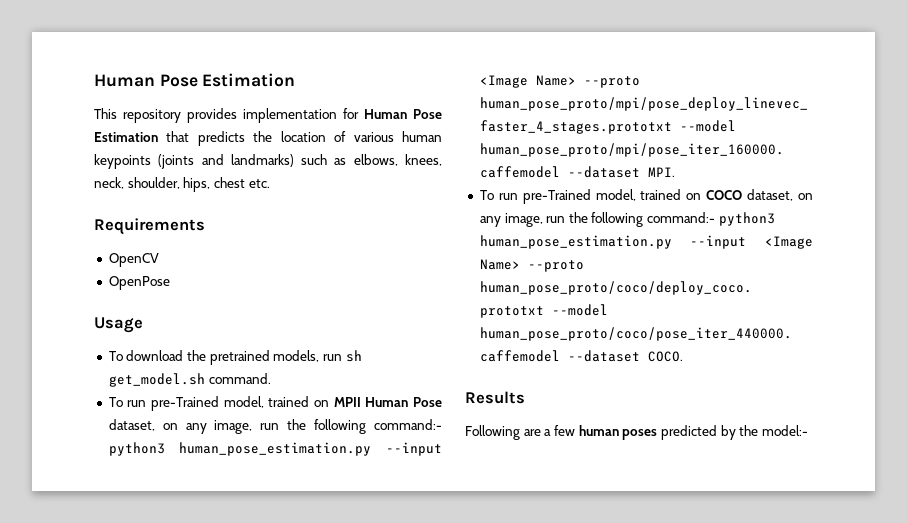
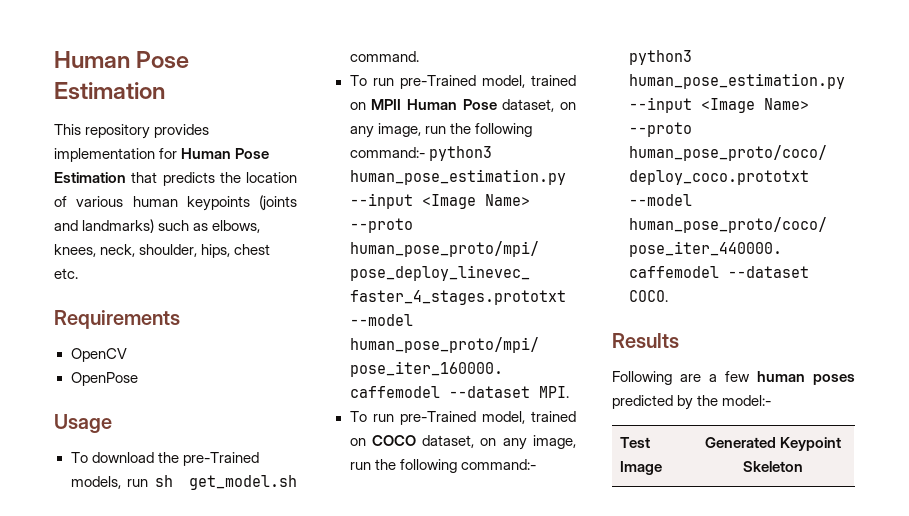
[209,350,270,365] pretrained -> [182,452,259,466] pre-Trained
(808, 430) none -> [620,437,651,448] [620,461,663,475] [704,437,842,451] [743,461,803,472] // Test Image | Generated Keypoint Skeleton

